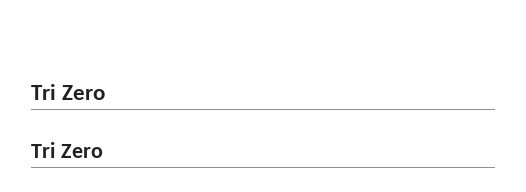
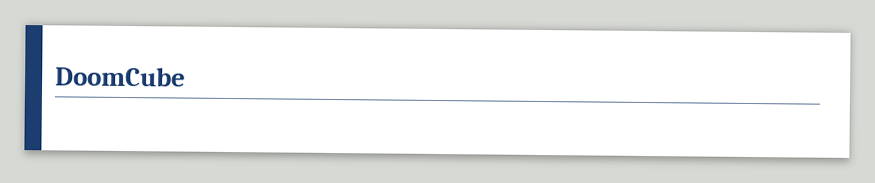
[31,84,106,100] [31,142,103,158] Tri Zero // Tri Zero -> [55,66,186,87] DoomCube

